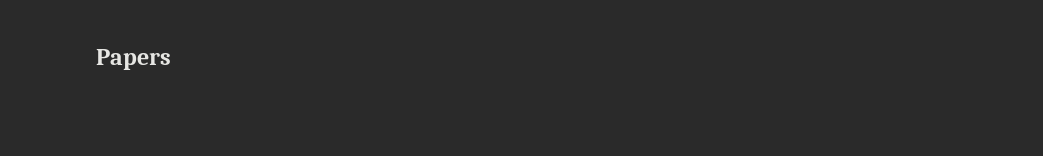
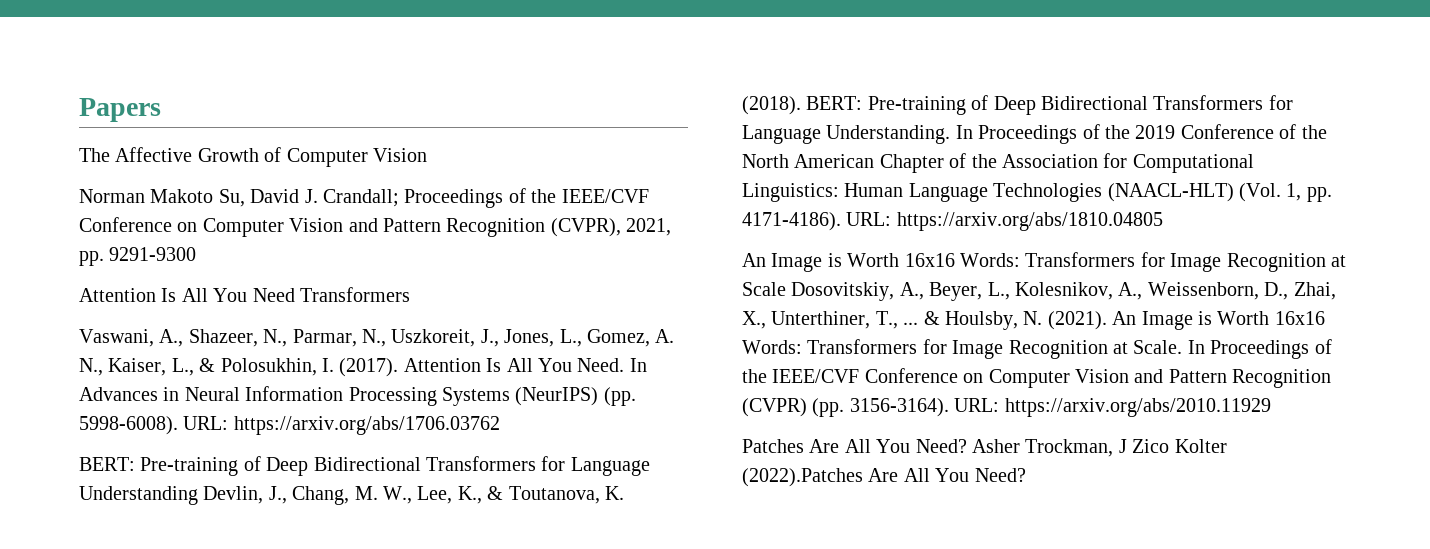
(171, 59) none -> [79,147,427,167] [79,188,649,208] [79,217,672,237] [79,247,197,266] [79,287,410,302] [79,329,675,347] [79,358,647,377] [79,386,636,406] [79,416,500,435] [79,456,650,476] [79,486,624,505] [742,95,1293,115] [742,124,1327,144] [742,153,1254,173] [742,183,1332,202] [742,212,1163,231] [742,252,1346,272] [742,282,1336,301] [742,311,1325,330] [742,339,1332,359] [742,368,1332,388] [742,398,1271,417] [742,439,1227,457] [742,468,1026,487] // The Affective Growth of Computer Vision // Norman Makoto Su, David J. Crandall; Proceedings of the IEEE/CVF Conference on Computer Vision and Pattern Recognition (CVPR), 2021, pp. 9291-9300 // Attention Is All You Need Transformers // Vaswani, A., Shazeer, N., Parmar, N., Uszkoreit, J., Jones, L., Gomez, A. N., Kaiser, L., & Polosukhin, I. (2017). Attention Is All You Need. In Advances in Neural Information Processing Systems (NeurIPS) (pp. 5998-6008). URL: https://arxiv.org/abs/1706.03762 // BERT: Pre-training of Deep Bidirectional Transformers for Language Understanding Devlin, J., Chang, M. W., Lee, K., & Toutanova, K. (2018). BERT: Pre-training of Deep Bidirectional Transformers for Language Understanding. In Proceedings of the 2019 Conference of the North American Chapter of the Association for Computational Linguistics: Human Language Technologies (NAACL-HLT) (Vol. 1, pp. 4171-4186). URL: https://arxiv.org/abs/1810.04805 // An Image is Worth 16x16 Words: Transformers for Image Recognition at Scale Dosovitskiy, A., Beyer, L., Kolesnikov, A., Weissenborn, D., Zhai, X., Unterthiner, T., ... & Houlsby, N. (2021). An Image is Worth 16x16 Words: Transformers for Image Recognition at Scale. In Proceedings of the IEEE/CVF Conference on Computer Vision and Pattern Recognition (CVPR) (pp. 3156-3164). URL: https://arxiv.org/abs/2010.11929 // Patches Are All You Need? Asher Trockman, J Zico Kolter (2022).Patches Are All You Need?

